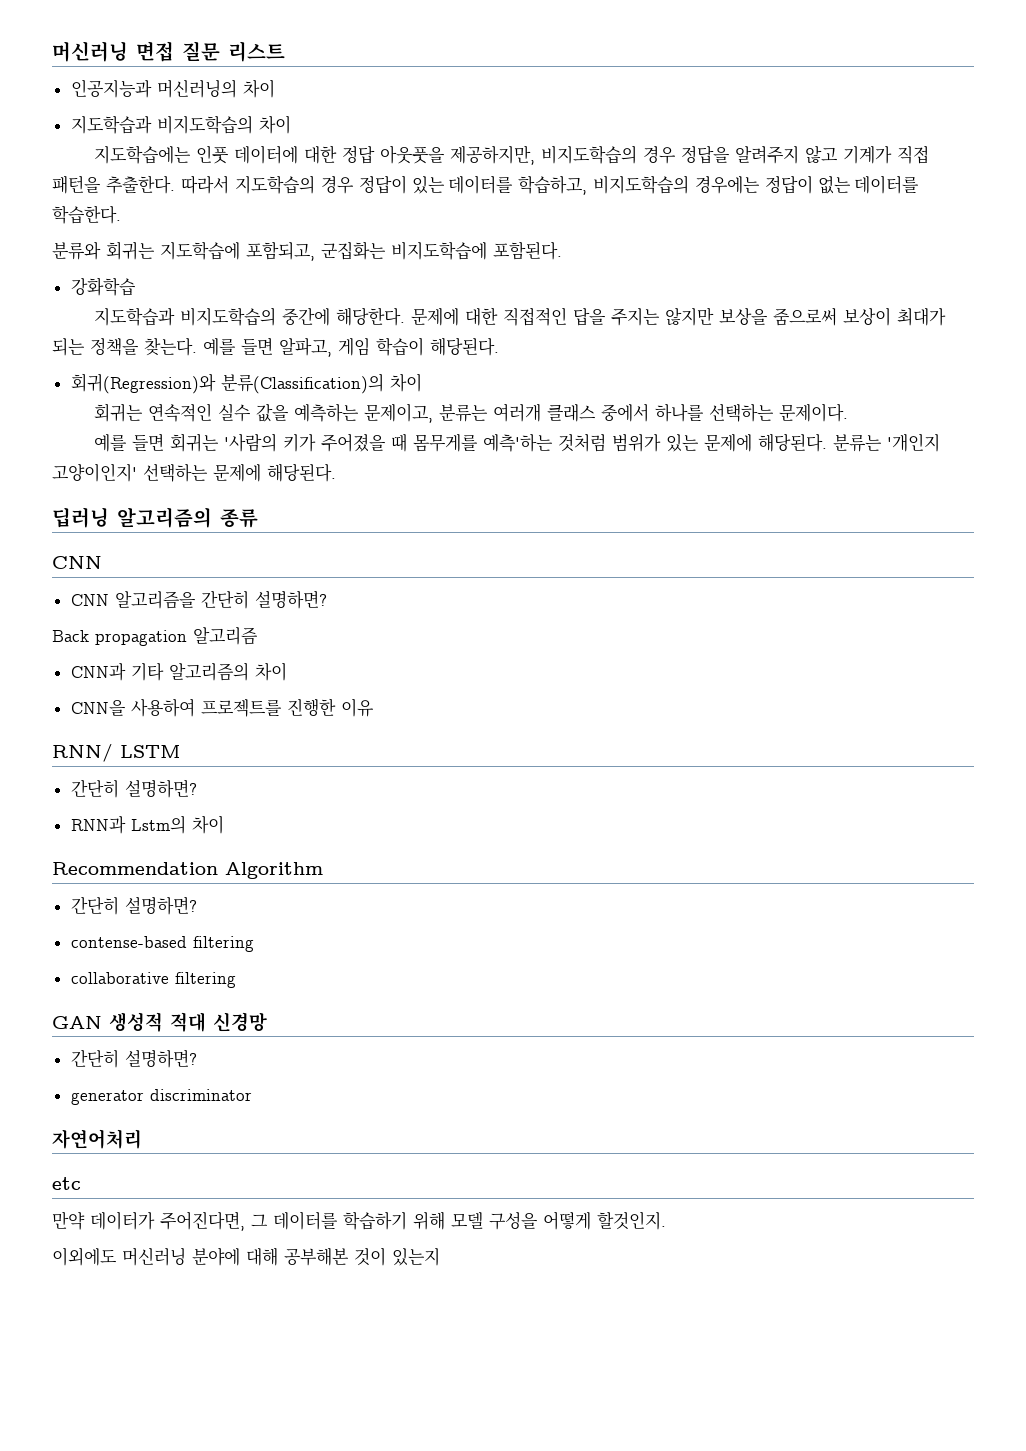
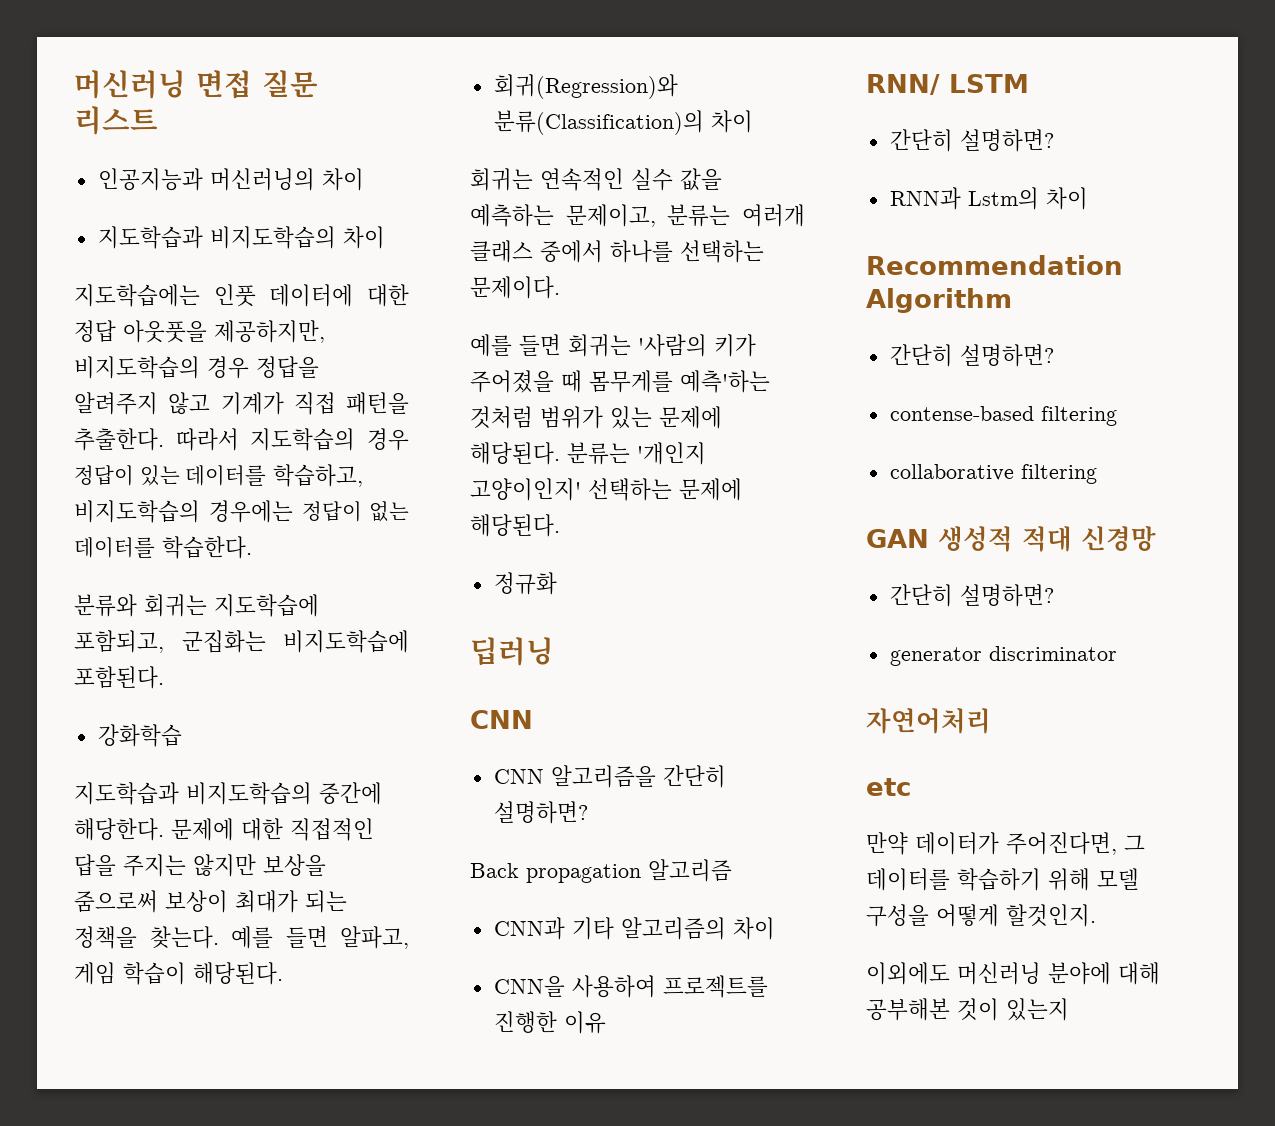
(336, 472) none -> [493,572,557,595] // 정규화
[117,507,258,528] 알고리즘의 종류 -> (554, 651) none

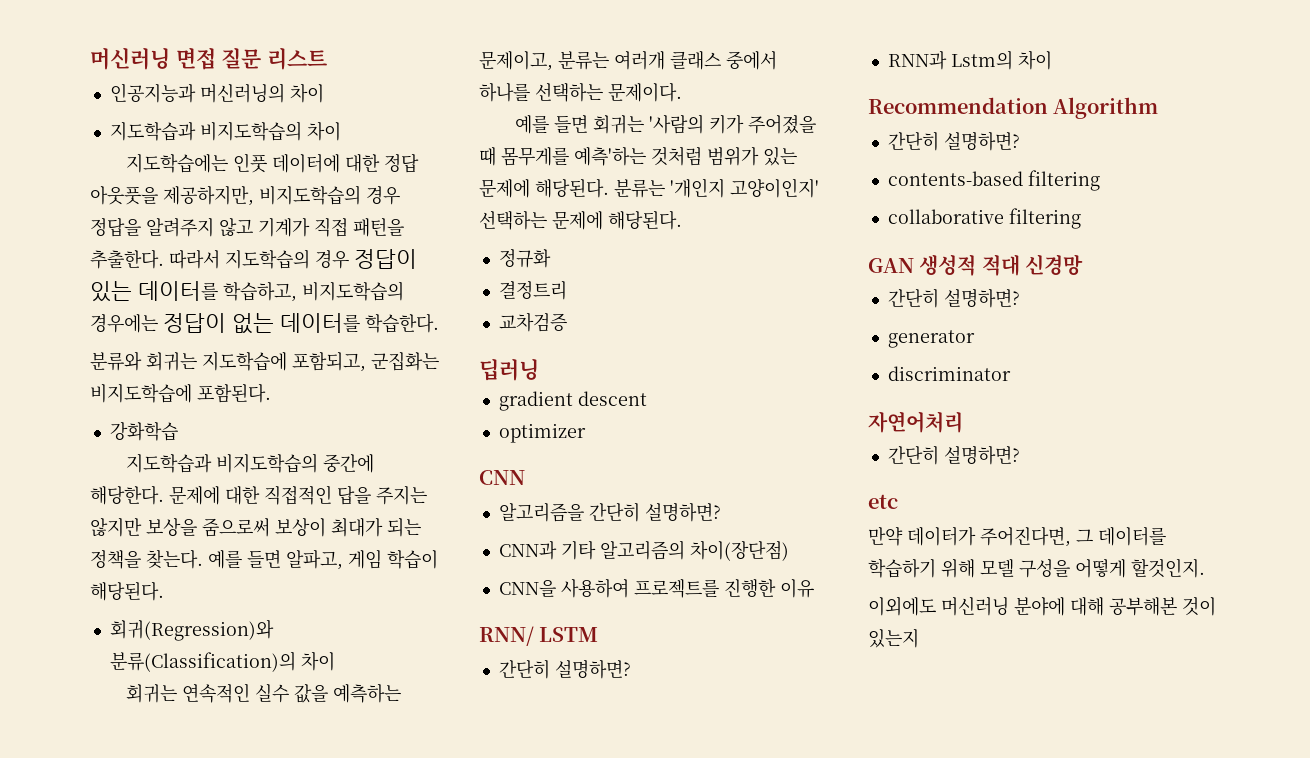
(557, 583) none -> [498,281,567,300] [498,312,567,332] // 결정트리 // 교차검증
(554, 651) none -> [498,391,647,411] [498,423,586,443] // gradient descent // optimizer
[493,769,544,784] CNN -> (525, 477) none
[470,859,732,883] // Back propagation 알고리즘 -> (721, 512) none
[732,917,775,940] 차이 -> [689,540,789,561] 차이(장단점)
[889,406,1034,421] contense-based -> [887,171,1023,186] contents-based
(982, 656) none -> (975, 339) //
(991, 721) none -> [887,445,1020,465] // 간단히 설명하면?

